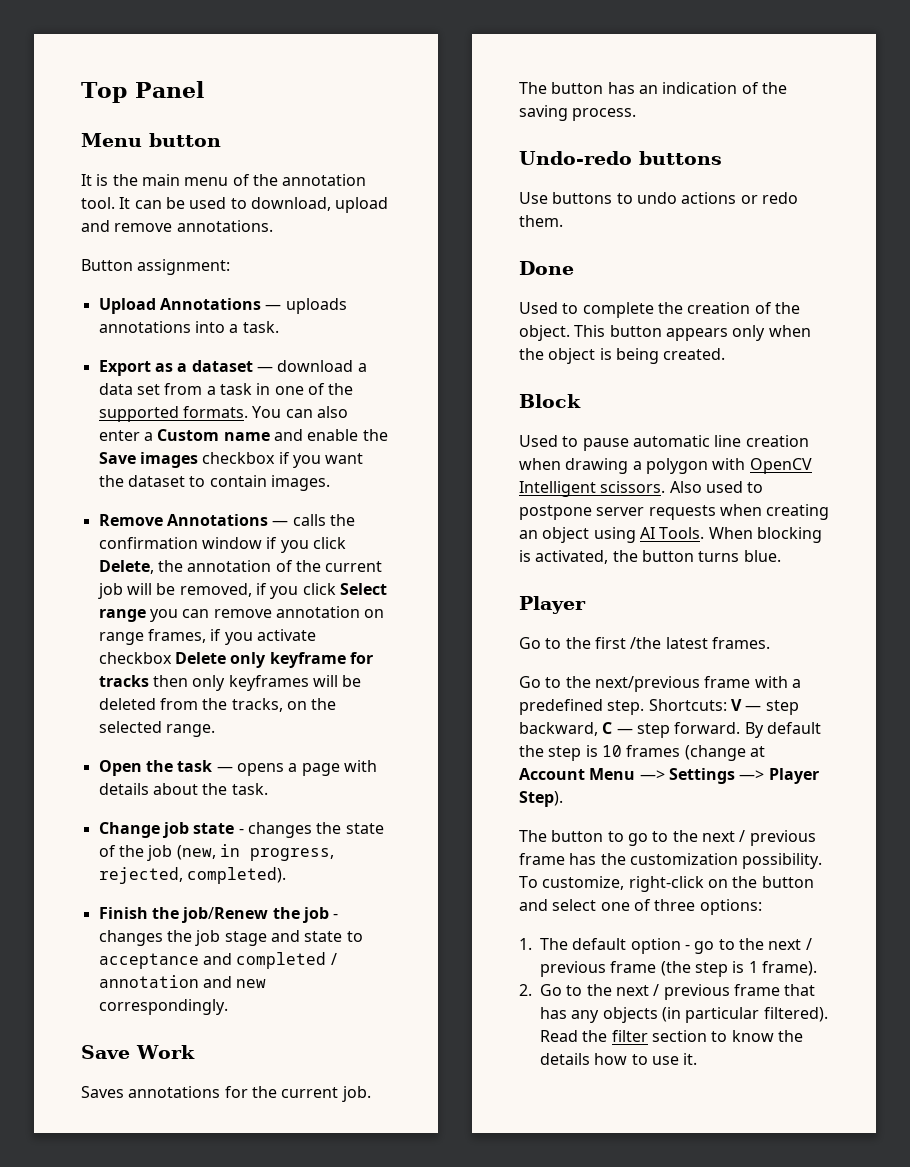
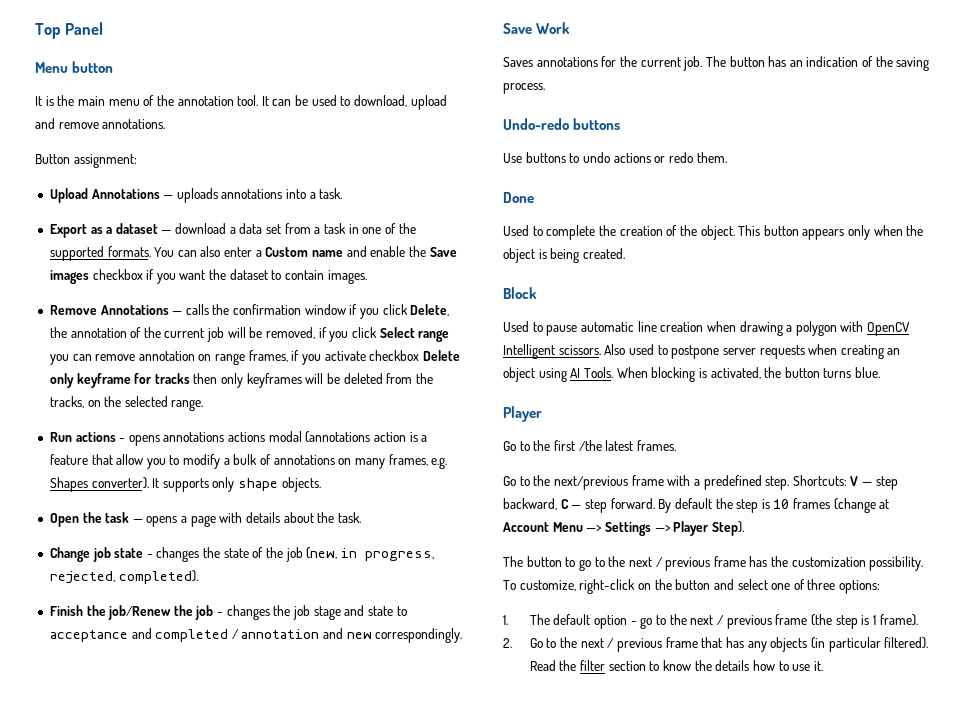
(215, 730) none -> [49,431,428,446] [49,454,448,469] [49,477,321,492] // Run actions - opens annotations actions modal (annotations action is a feature that allow you to modify a bulk of annotations on many frames, e.g. Shapes converter). It supports only shape objects.

